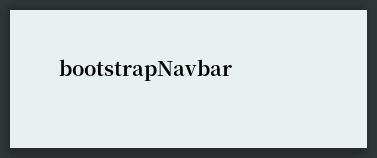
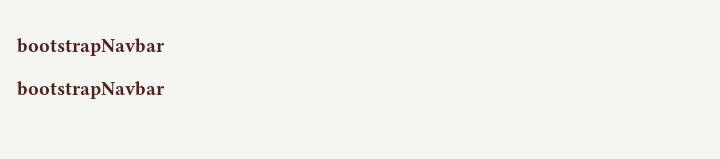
[59,59,232,81] bootstrapNavbar -> [17,38,165,56] [17,81,165,99] bootstrapNavbar // bootstrapNavbar

